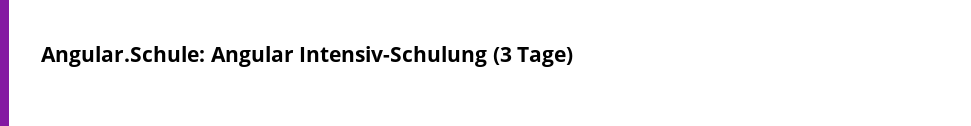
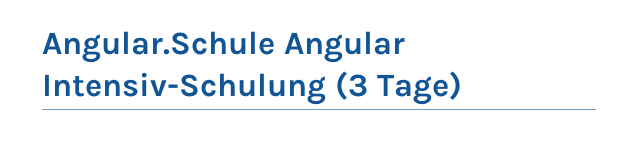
[41,46,205,67] Angular.Schule: -> [42,31,275,63] Angular.Schule

